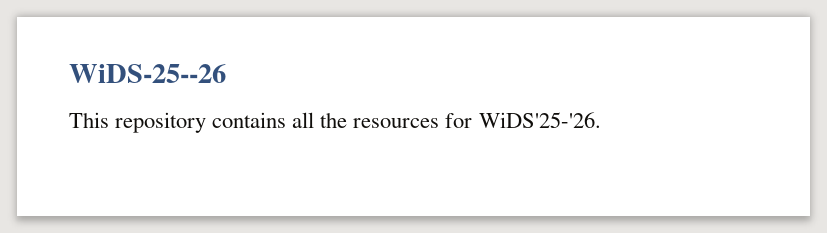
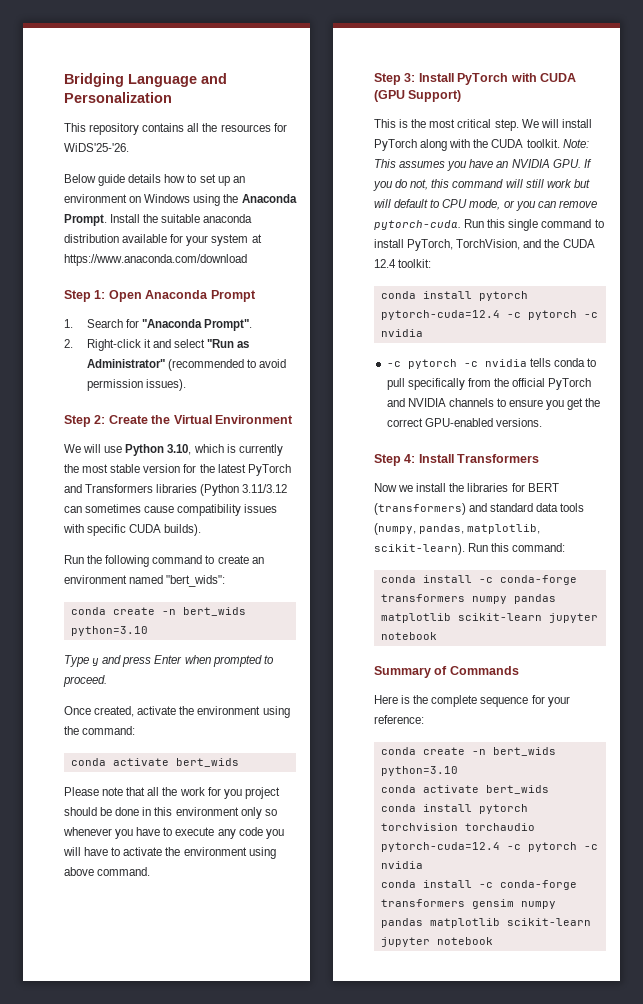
[69,64,226,83] WiDS-25--26 -> [64,73,227,87] [64,92,172,103] Bridging Language and Personalization
(601, 120) none -> [64,174,245,186] [64,194,297,206] [64,214,253,226] [64,234,262,246] [64,254,247,266] [64,290,256,302] [64,319,253,331] [64,339,250,351] [86,359,287,371] [86,379,187,391] [64,415,293,427] [64,444,283,456] [64,464,291,476] [64,484,288,496] [64,504,278,516] [63,524,202,536] [64,555,264,567] [64,575,226,587] [70,607,246,616] [70,626,148,636] [64,655,274,667] [63,675,107,687] [64,706,290,718] [64,726,136,735] [70,758,239,767] [64,787,280,799] [64,807,277,819] [63,827,284,839] [63,847,276,859] [64,867,151,876] [374,73,576,85] [374,90,462,102] [374,119,592,131] [374,139,589,151] [374,159,592,171] [373,179,590,191] [374,199,597,211] [374,219,604,231] [374,239,595,251] [374,259,432,268] [380,291,528,301] [380,310,598,320] [380,329,423,337] [386,358,596,369] [386,378,592,390] [386,398,601,410] [386,418,542,427] [374,454,540,466] [374,483,559,492] [374,503,585,515] [374,523,541,535] [374,543,566,555] [380,575,577,585] [380,594,556,604] [380,613,598,623] [380,632,437,640] [374,666,519,678] [374,695,570,707] [374,715,424,724] [380,747,556,756] [380,766,458,776] [380,785,549,794] [380,804,528,814] [380,823,535,831] [380,842,598,852] [380,861,423,869] [380,880,577,890] [380,899,556,909] [380,918,591,928] [380,937,493,947] // Below guide details how to set up an environment on Windows using the Anaconda Prompt. Install the suitable anaconda distribution available for your system at https://www.anaconda.com/download // Step 1: Open Anaconda Prompt // 1. Search for "Anaconda Prompt". // 2. Right-click it and select "Run as Administrator" (recommended to avoid permission issues). // Step 2: Create the Virtual Environment // We will use Python 3.10, which is currently the most stable version for the latest PyTorch and Transformers libraries (Python 3.11/3.12 can sometimes cause compatibility issues with specific CUDA builds). // Run the following command to create an environment named "bert_wids": // conda create -n bert_wids python=3.10 // Type y and press Enter when prompted to proceed. // Once created, activate the environment using the command: // conda activate bert_wids // Please note that all the work for you project should be done in this environment only so whenever you have to execute any code you will have to activate the environment using above command. // Step 3: Install PyTorch with CUDA (GPU Support) // This is the most critical step. We will install PyTorch along with the CUDA toolkit. Note: This assumes you have an NVIDIA GPU. If you do not, this command will still work but will default to CPU mode, or you can remove pytorch-cuda. Run this single command to install PyTorch, TorchVision, and the CUDA 12.4 toolkit: // conda install pytorch pytorch-cuda=12.4 -c pytorch -c nvidia // -c pytorch -c nvidia tells conda to pull specifically from the official PyTorch and NVIDIA channels to ensure you get the correct GPU-enabled versions. // Step 4: Install Transformers // Now we install the libraries for BERT (transformers) and standard data tools (numpy, pandas, matplotlib, scikit-learn). Run this command: // conda install -c conda-forge transformers numpy pandas matplotlib scikit-learn jupyter notebook // Summary of Commands // Here is the complete sequence for your reference: // conda create -n bert_wids python=3.10 // conda activate bert_wids // conda install pytorch torchvision torchaudio pytorch-cuda=12.4 -c pytorch -c nvidia // conda install -c conda-forge transformers gensim numpy pandas matplotlib scikit-learn jupyter notebook

